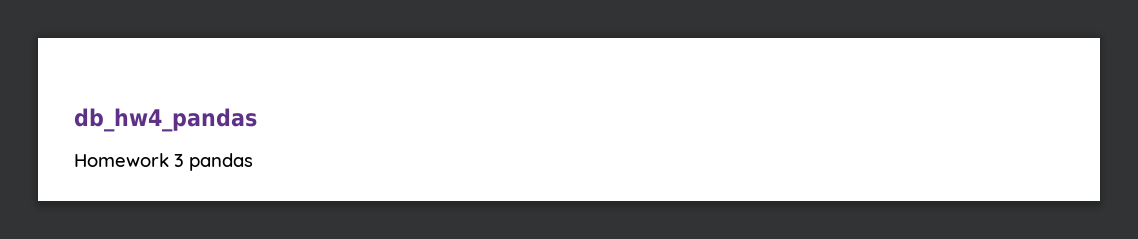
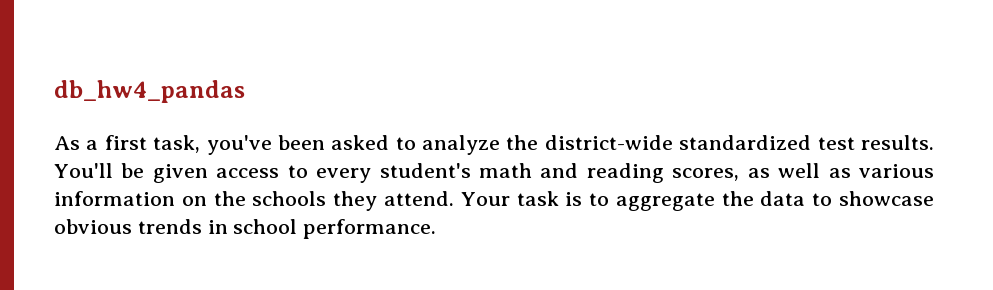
[74,153,253,171] Homework 3 pandas -> [54,135,934,155] [54,163,934,183] [54,191,934,211] [54,219,437,239] As a first task, you've been asked to analyze the district-wide standardized test results. You'll be given access to every student's math and reading scores, as well as various information on the schools they attend. Your task is to aggregate the data to showcase obvious trends in school performance.

